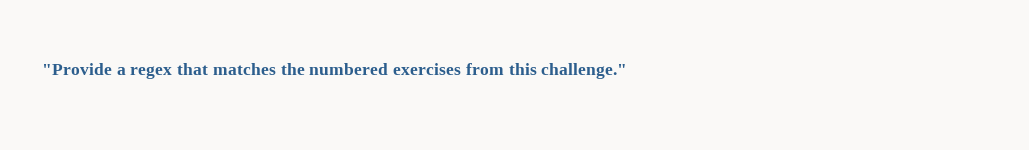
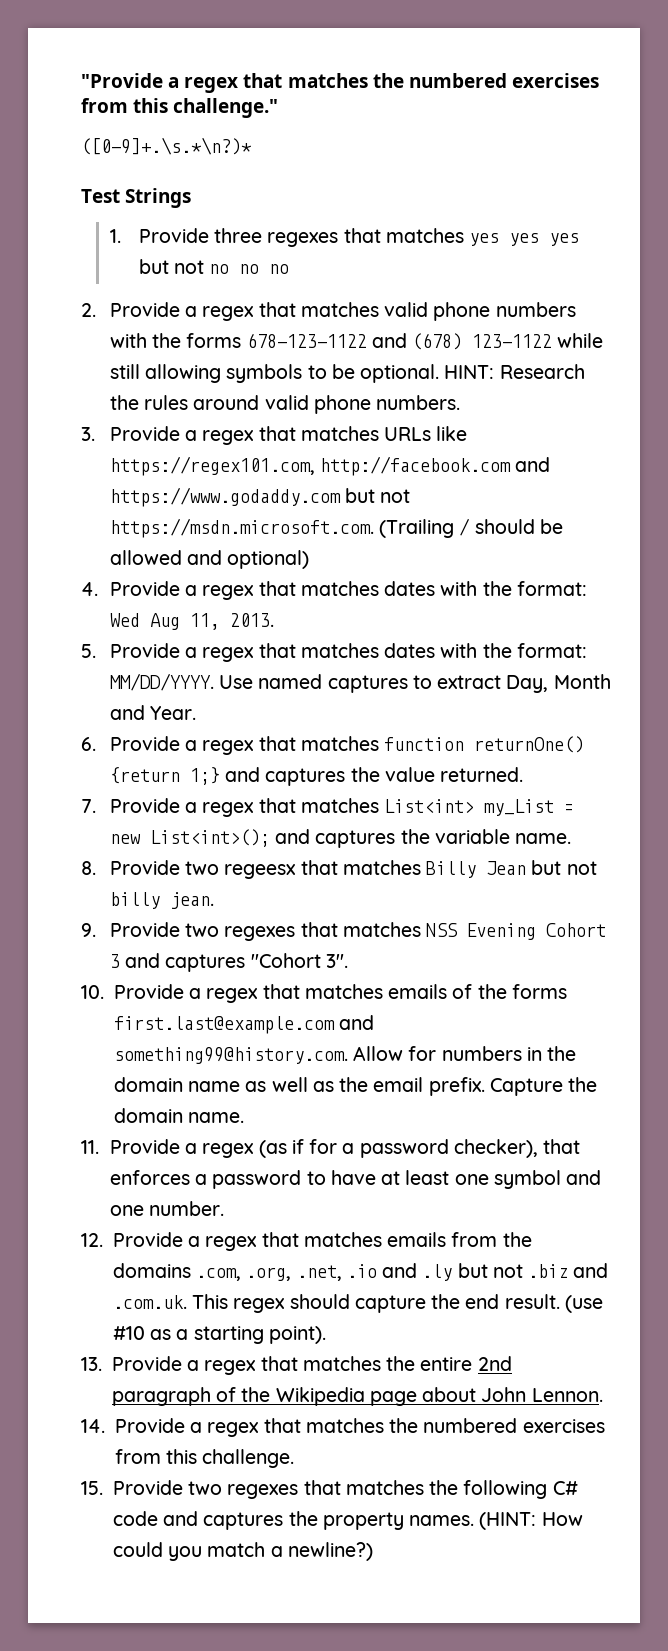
(628, 71) none -> [81,137,252,155] [81,188,192,208] [109,228,580,247] [138,259,290,274] [81,302,576,321] [109,333,604,350] [109,364,585,383] [109,395,461,414] [81,426,468,445] [109,456,551,476] [109,487,411,507] [109,518,563,538] [109,550,310,569] [81,581,587,600] [109,613,274,630] [81,643,587,662] [109,673,611,693] [109,705,197,720] [81,736,585,755] [109,767,524,786] [81,798,575,817] [109,829,572,848] [81,860,597,879] [109,892,214,909] [81,922,607,941] [109,953,348,972] [81,984,567,1003] [113,1015,375,1034] [113,1046,577,1064] [113,1077,598,1096] [113,1108,245,1123] [81,1139,581,1158] [109,1170,602,1189] [109,1201,225,1216] [81,1232,532,1251] [112,1263,609,1281] [112,1294,603,1313] [112,1326,326,1344] [81,1356,512,1375] [111,1387,603,1406] [81,1418,605,1437] [114,1449,295,1468] [81,1480,578,1499] [112,1511,583,1530] [112,1542,373,1561] // ([0-9]+.\s.*\n?)* // Test Strings // 1. Provide three regexes that matches yes yes yes but not no no no // 2. Provide a regex that matches valid phone numbers with the forms 678-123-1122 and (678) 123-1122 while still allowing symbols to be optional. HINT: Research the rules around valid phone numbers. // 3. Provide a regex that matches URLs like https://regex101.com, http://facebook.com and https://www.godaddy.com but not https://msdn.microsoft.com. (Trailing / should be allowed and optional) // 4. Provide a regex that matches dates with the format: Wed Aug 11, 2013. // 5. Provide a regex that matches dates with the format: MM/DD/YYYY. Use named captures to extract Day, Month and Year. // 6. Provide a regex that matches function returnOne() {return 1;} and captures the value returned. // 7. Provide a regex that matches List<int> my_List = new List<int>(); and captures the variable name. // 8. Provide two regeesx that matches Billy Jean but not billy jean. // 9. Provide two regexes that matches NSS Evening Cohort 3 and captures "Cohort 3". // 10. Provide a regex that matches emails of the forms first.last@example.com and something99@history.com. Allow for numbers in the domain name as well as the email prefix. Capture the domain name. // 11. Provide a regex (as if for a password checker), that enforces a password to have at least one symbol and one number. // 12. Provide a regex that matches emails from the domains .com, .org, .net, .io and .ly but not .biz and .com.uk. This regex should capture the end result. (use #10 as a starting point). // 13. Provide a regex that matches the entire 2nd paragraph of the Wikipedia page about John Lennon. // 14. Provide a regex that matches the numbered exercises from this challenge. // 15. Provide two regexes that matches the following C# code and captures the property names. (HINT: How could you match a newline?)

